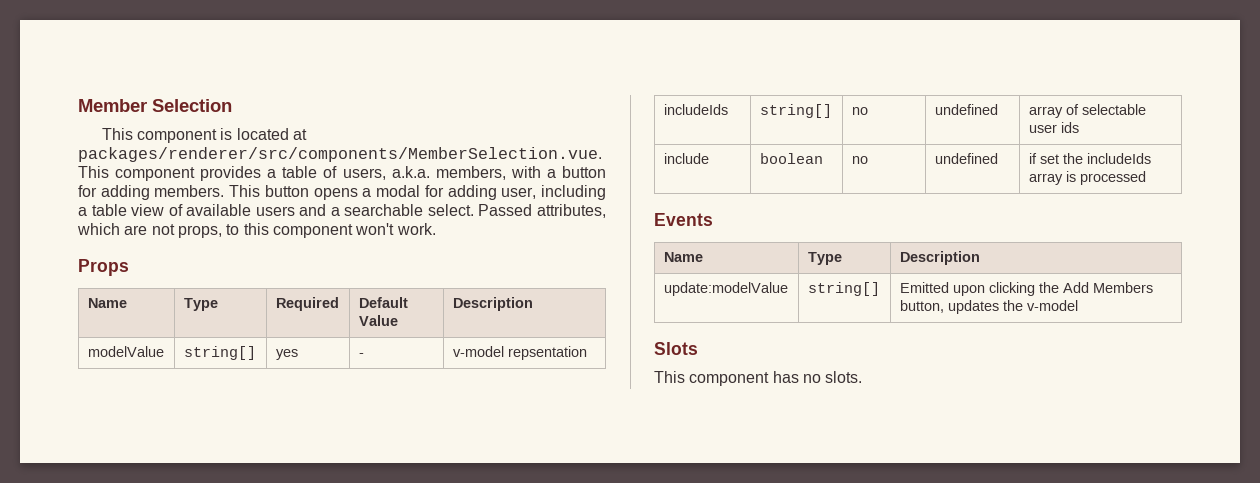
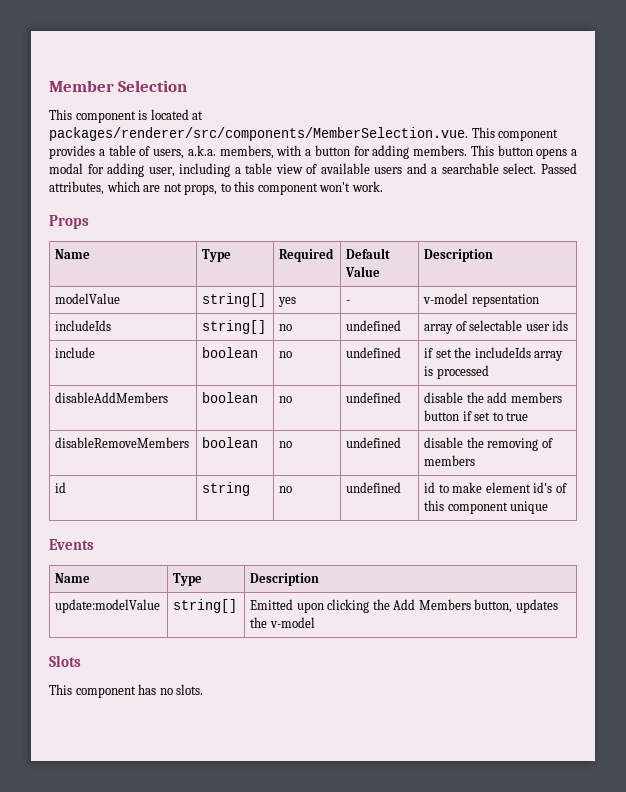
(1146, 178) none -> [55,392,169,403] [202,392,259,403] [279,396,293,403] [346,392,402,403] [424,392,562,403] [424,410,529,421] [55,437,190,448] [202,437,259,448] [279,441,293,448] [346,437,402,448] [424,437,553,451] [424,455,476,466] [55,482,67,493] [202,482,251,496] [279,486,293,493] [346,482,402,493] [424,482,567,493] [424,500,549,514] // disableAddMembers | boolean | no | undefined | disable the add members button if set to true // disableRemoveMembers | boolean | no | undefined | disable the removing of members // id | string | no | undefined | id to make element id's of this component unique

